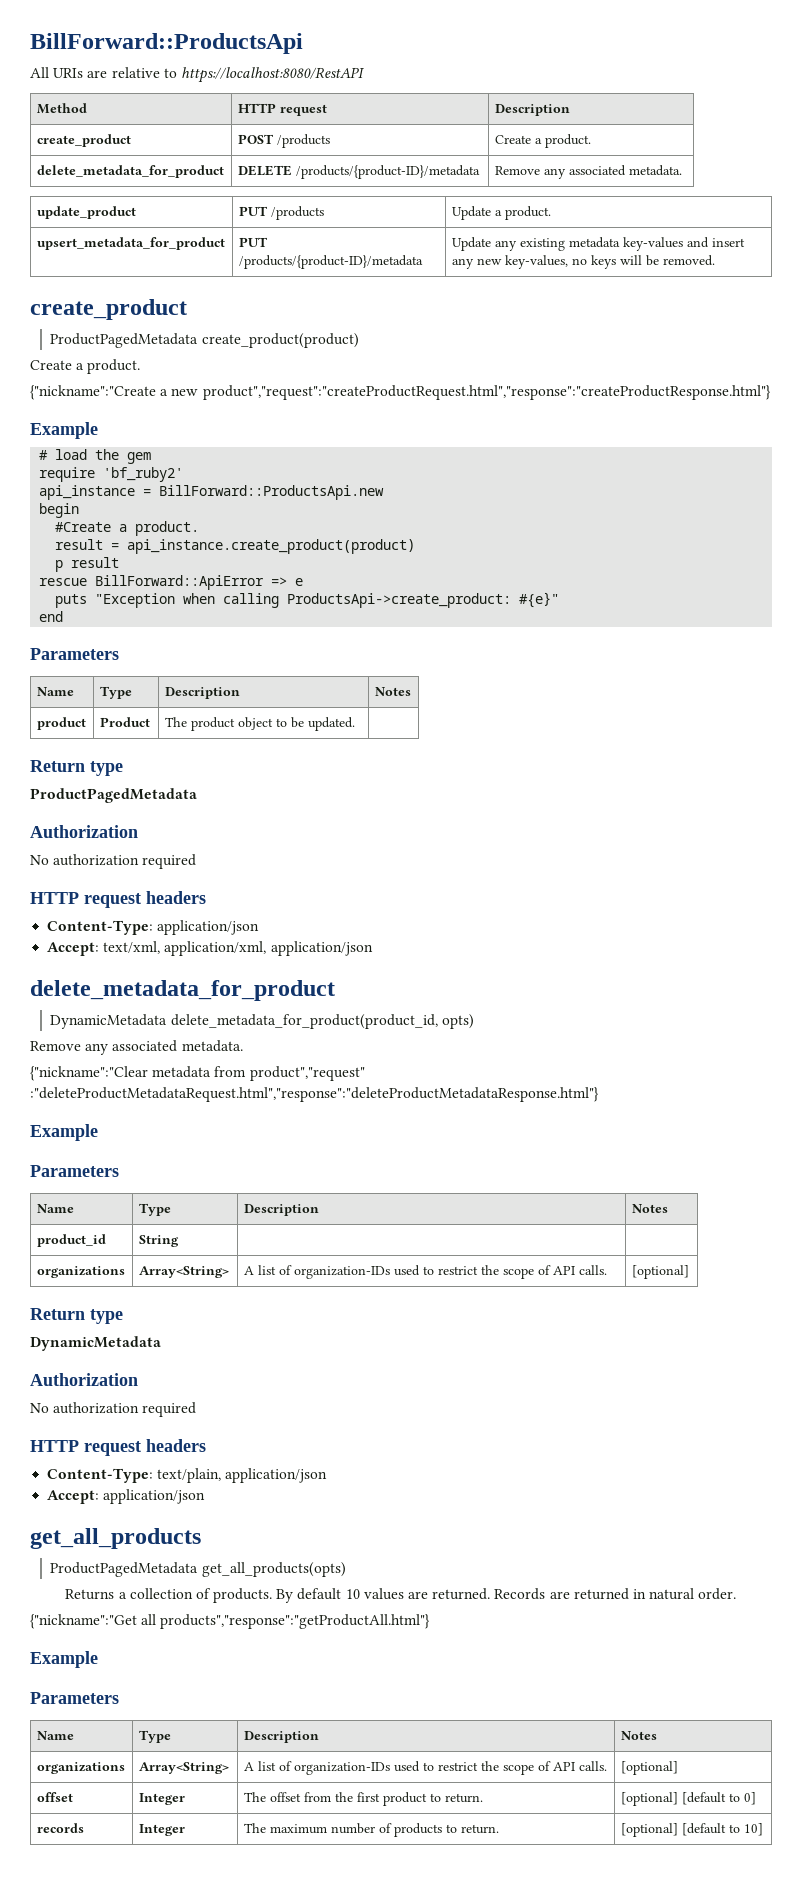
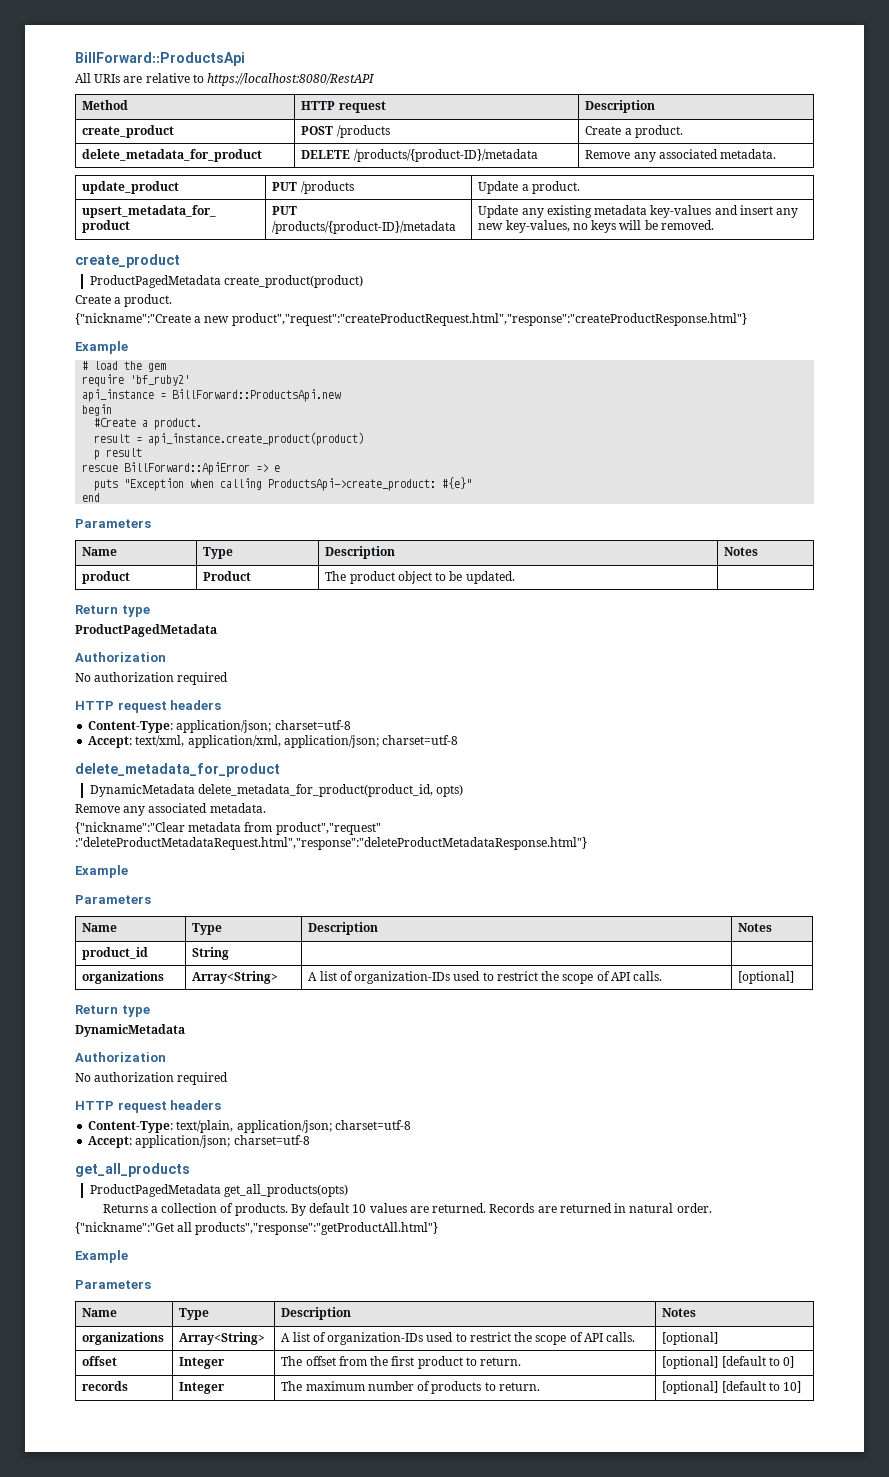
[157,920,260,935] application/json -> [176,720,351,733] application/json; charset=utf-8
[270,941,373,956] application/json -> [283,735,459,748] application/json; charset=utf-8
[225,1468,328,1483] [47,1489,206,1504] application/json // Accept: application/json -> [236,1120,411,1133] [88,1135,310,1148] application/json; charset=utf-8 // Accept: application/json; charset=utf-8

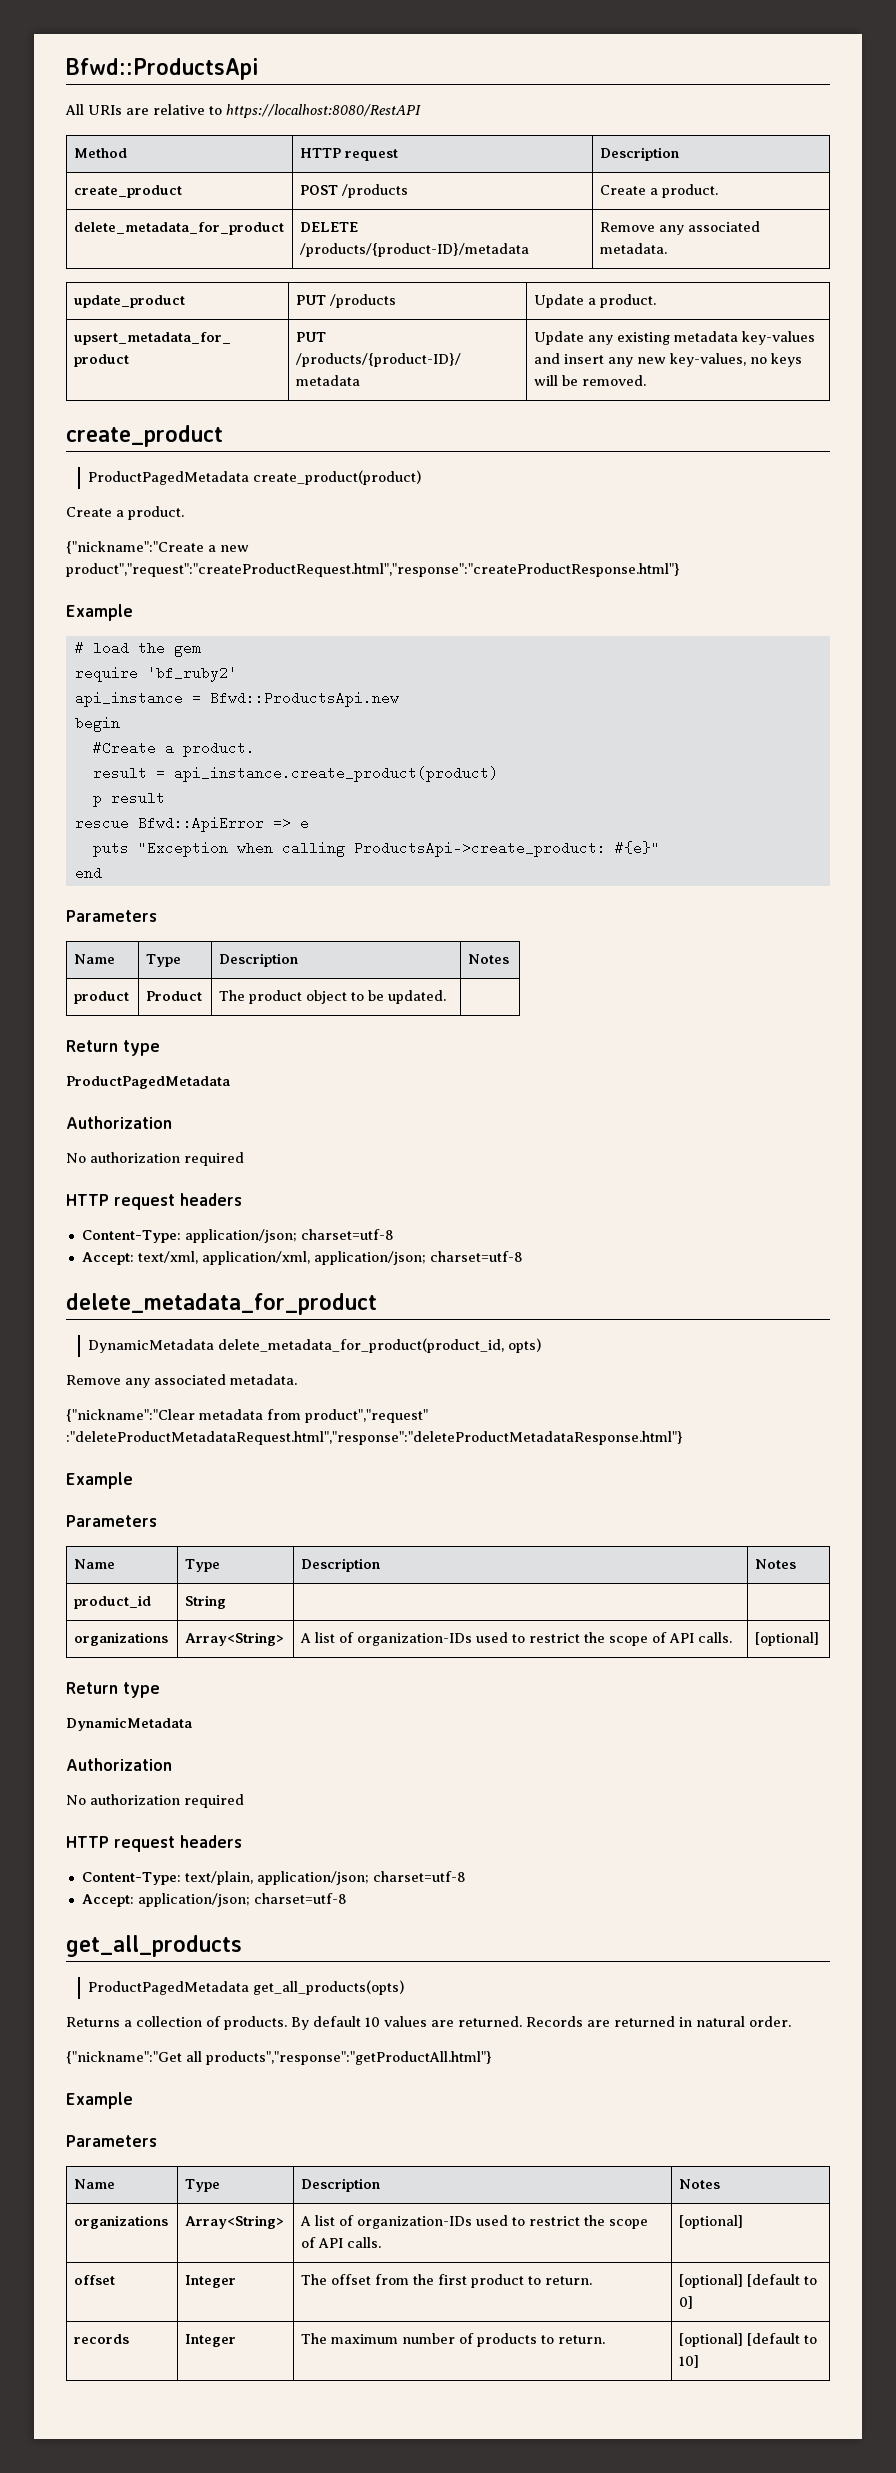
[75,52,245,66] BillForward::ProductsApi -> [66,58,258,80] Bfwd::ProductsApi
[172,389,342,402] BillForward::ProductsApi.new -> [209,691,399,707] Bfwd::ProductsApi.new
[124,462,251,475] BillForward::ApiError -> [137,816,264,832] Bfwd::ApiError

